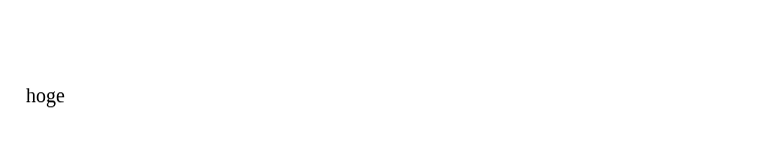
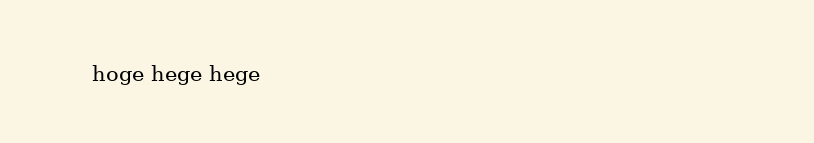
(65, 98) none -> [151,65,260,85] hege hege

